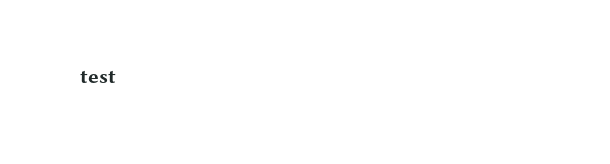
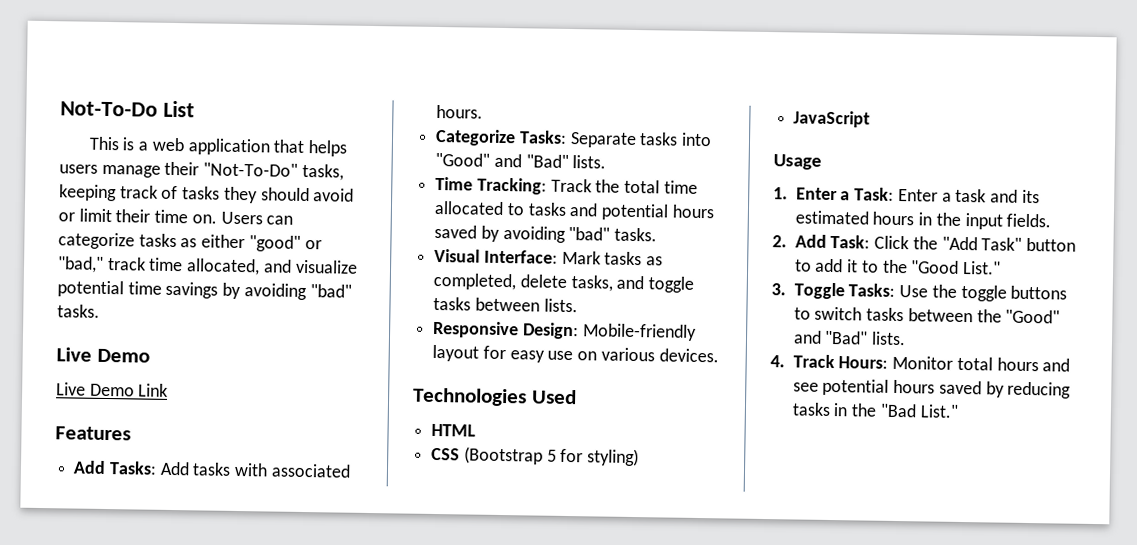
[80,70,116,83] test -> [60,100,195,118] [88,136,348,157] [59,161,344,181] [59,184,355,204] [58,208,294,225] [58,232,322,252] [57,256,358,276] [57,280,352,301] [57,304,100,318] [56,347,150,363] [56,382,169,397] [55,426,131,441] [73,460,351,478] [436,104,484,119] [435,128,713,149] [435,152,607,169] [435,176,698,195] [434,200,715,221] [434,224,658,243] [434,248,664,266] [433,272,695,293] [433,296,578,313] [433,320,697,341] [432,344,719,363] [412,387,577,407] [431,423,477,437] [431,446,640,467] [793,110,871,128] [773,154,822,170] [773,187,1040,204] [794,210,1052,230] [772,234,1077,252] [794,258,1002,275] [771,282,1068,302] [793,306,1061,324] [792,330,907,346] [770,354,1071,372] [792,378,1072,399] [791,402,959,418] Not-To-Do List // This is a web application that helps users manage their "Not-To-Do" tasks, keeping track of tasks they should avoid or limit their time on. Users can categorize tasks as either "good" or "bad," track time allocated, and visualize potential time savings by avoiding "bad" tasks. // Live Demo // Live Demo Link // Features // Add Tasks: Add tasks with associated hours. // Categorize Tasks: Separate tasks into "Good" and "Bad" lists. // Time Tracking: Track the total time allocated to tasks and potential hours saved by avoiding "bad" tasks. // Visual Interface: Mark tasks as completed, delete tasks, and toggle tasks between lists. // Responsive Design: Mobile-friendly layout for easy use on various devices. // Technologies Used // HTML // CSS (Bootstrap 5 for styling) // JavaScript // Usage // 1. Enter a Task: Enter a task and its estimated hours in the input fields. // 2. Add Task: Click the "Add Task" button to add it to the "Good List." // 3. Toggle Tasks: Use the toggle buttons to switch tasks between the "Good" and "Bad" lists. // 4. Track Hours: Monitor total hours and see potential hours saved by reducing tasks in the "Bad List."

